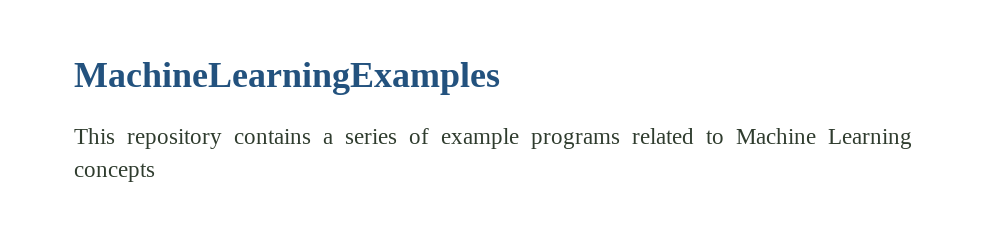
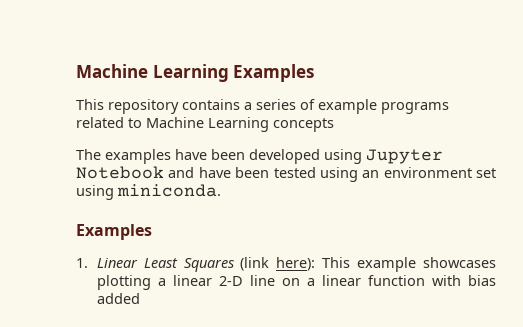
[74,62,500,95] MachineLearningExamples -> [76,64,315,82] Machine Learning Examples
(155, 172) none -> [76,149,443,164] [76,166,496,182] [76,184,221,200] [76,224,152,240] [76,257,496,272] [96,275,496,290] [96,293,140,304] // The examples have been developed using Jupyter Notebook and have been tested using an environment set using miniconda. // Examples // 1. Linear Least Squares (link here): This example showcases plotting a linear 2-D line on a linear function with bias added

